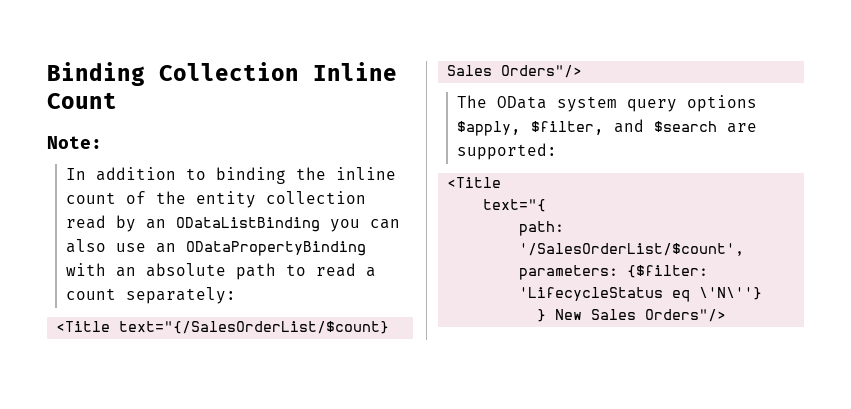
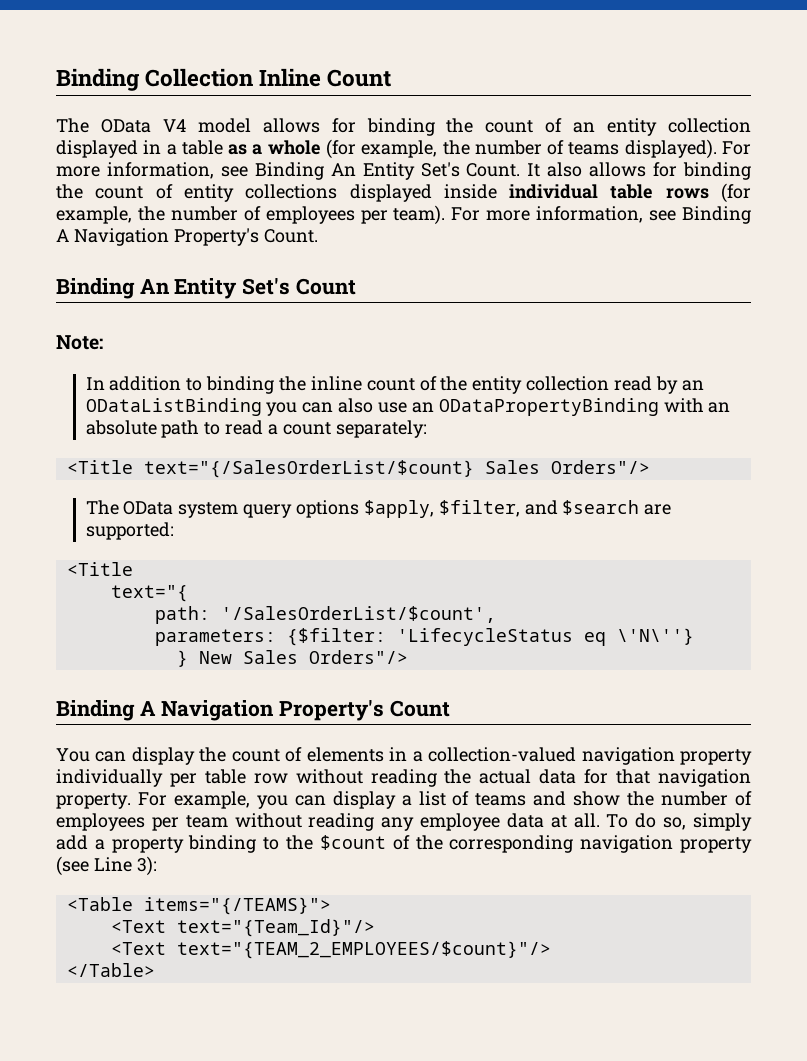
(117, 100) none -> [56,118,751,136] [56,139,752,159] [56,162,752,180] [56,183,751,203] [56,205,751,225] [56,228,318,246] [56,278,356,299] // The OData V4 model allows for binding the count of an entity collection displayed in a table as a whole (for example, the number of teams displayed). For more information, see Binding An Entity Set's Count. It also allows for binding the count of entity collections displayed inside individual table rows (for example, the number of employees per team). For more information, see Binding A Navigation Property's Count. // Binding An Entity Set's Count
(727, 315) none -> [56,700,450,721] [56,747,752,765] [56,769,751,787] [56,791,753,809] [56,813,752,831] [56,835,752,853] [56,856,157,876] [66,897,331,915] [110,919,375,937] [110,941,551,959] [66,963,155,977] // Binding A Navigation Property's Count // You can display the count of elements in a collection-valued navigation property individually per table row without reading the actual data for that navigation property. For example, you can display a list of teams and show the number of employees per team without reading any employee data at all. To do so, simply add a property binding to the $count of the corresponding navigation property (see Line 3): // <Table items="{/TEAMS}"> // <Text text="{Team_Id}"/> // <Text text="{TEAM_2_EMPLOYEES/$count}"/> // </Table>

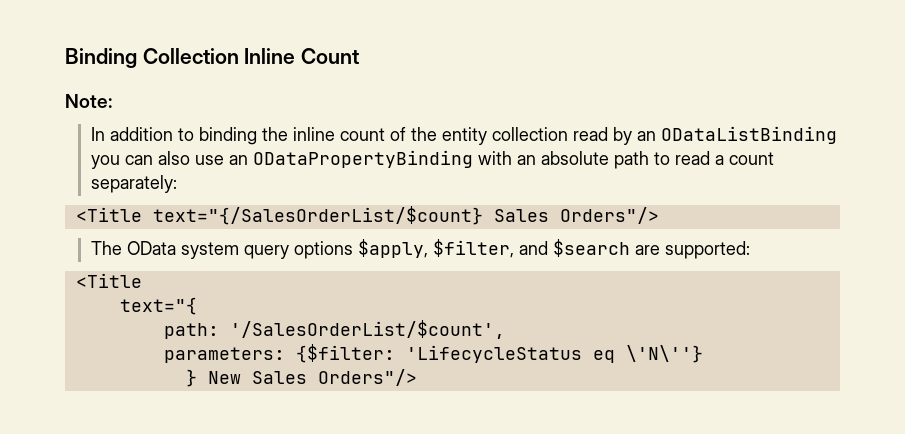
[56,118,751,136] [56,139,752,159] [56,162,752,180] [56,183,751,203] [56,205,751,225] [56,228,318,246] [56,278,356,299] // The OData V4 model allows for binding the count of an entity collection displayed in a table as a whole (for example, the number of teams displayed). For more information, see Binding An Entity Set's Count. It also allows for binding the count of entity collections displayed inside individual table rows (for example, the number of employees per team). For more information, see Binding A Navigation Property's Count. // Binding An Entity Set's Count -> (360, 56) none
[56,700,450,721] [56,747,752,765] [56,769,751,787] [56,791,753,809] [56,813,752,831] [56,835,752,853] [56,856,157,876] [66,897,331,915] [110,919,375,937] [110,941,551,959] [66,963,155,977] // Binding A Navigation Property's Count // You can display the count of elements in a collection-valued navigation property individually per table row without reading the actual data for that navigation property. For example, you can display a list of teams and show the number of employees per team without reading any employee data at all. To do so, simply add a property binding to the $count of the corresponding navigation property (see Line 3): // <Table items="{/TEAMS}"> // <Text text="{Team_Id}"/> // <Text text="{TEAM_2_EMPLOYEES/$count}"/> // </Table> -> (417, 377) none

